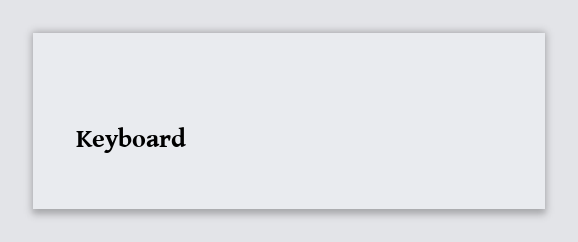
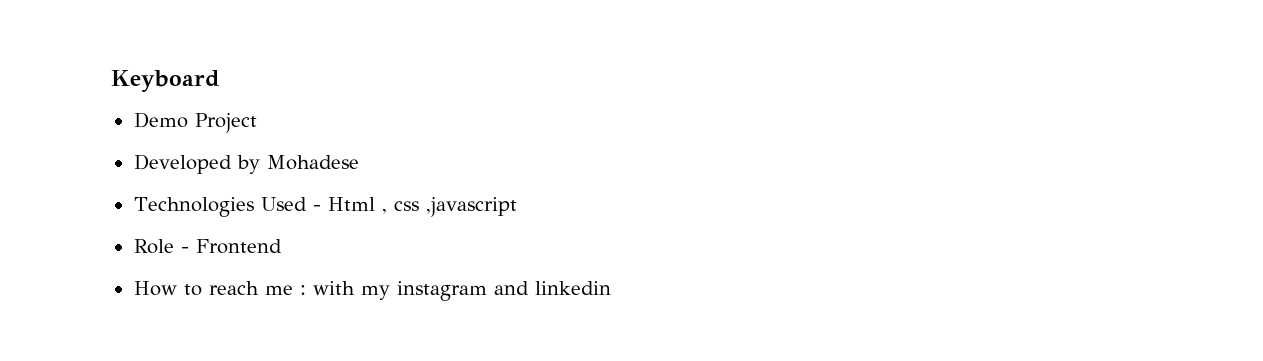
(186, 140) none -> [133,112,257,133] [133,154,359,174] [133,197,517,217] [133,239,282,254] [133,281,611,301] // Demo Project // Developed by Mohadese // Technologies Used - Html , css ,javascript // Role - Frontend // How to reach me : with my instagram and linkedin

